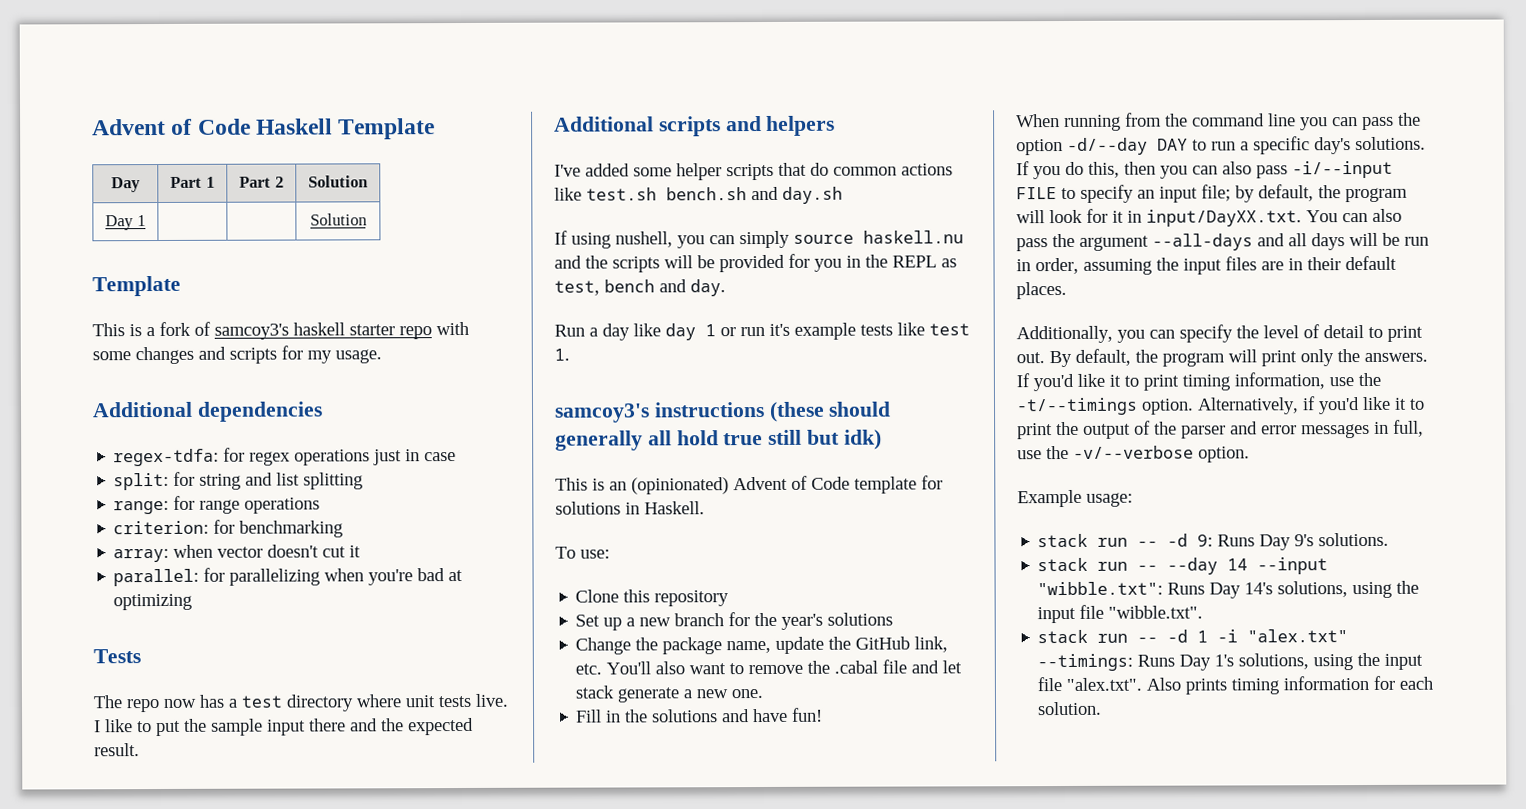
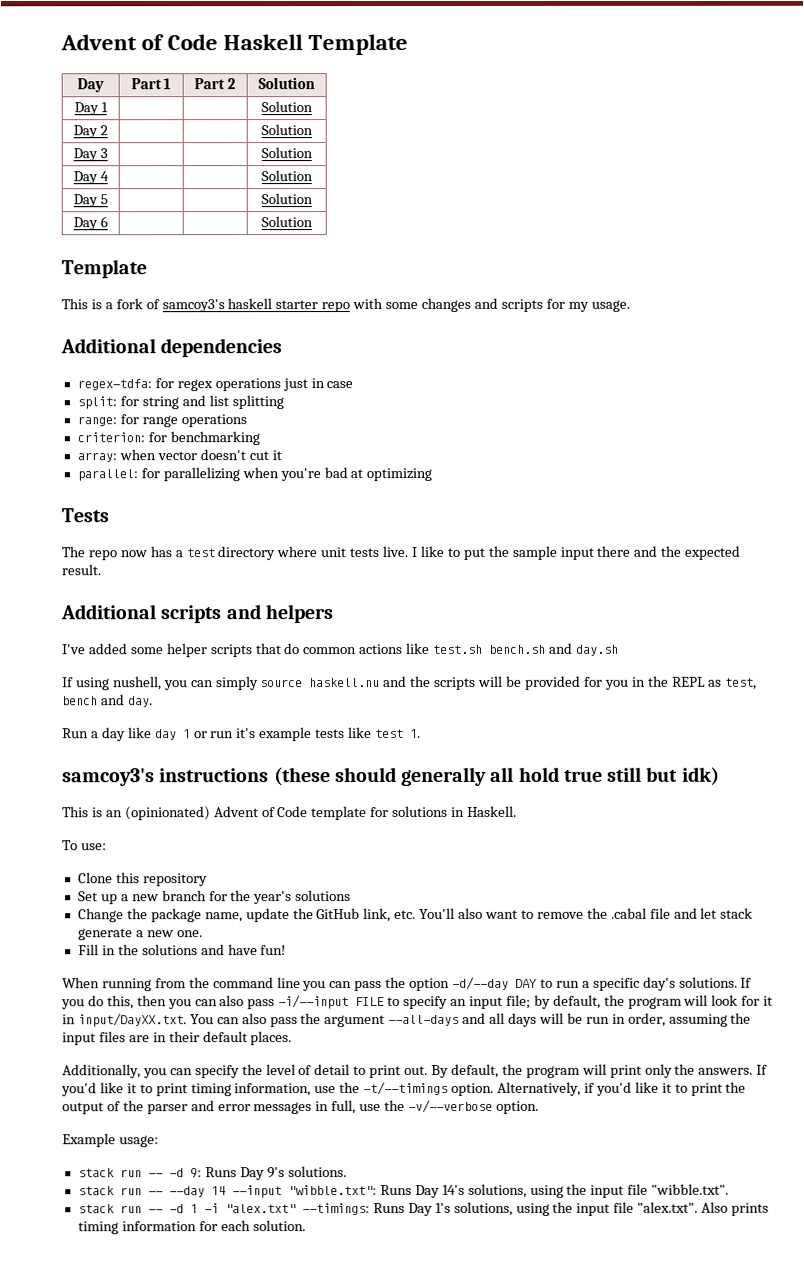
(367, 219) none -> [73,125,108,139] [261,124,313,136] [73,148,108,162] [261,147,313,159] [73,171,109,185] [261,170,313,182] [73,194,108,208] [261,193,313,205] [73,216,108,231] [261,216,313,228] // Day 2 | | | Solution // Day 3 | | | Solution // Day 4 | | | Solution // Day 5 | | | Solution // Day 6 | | | Solution

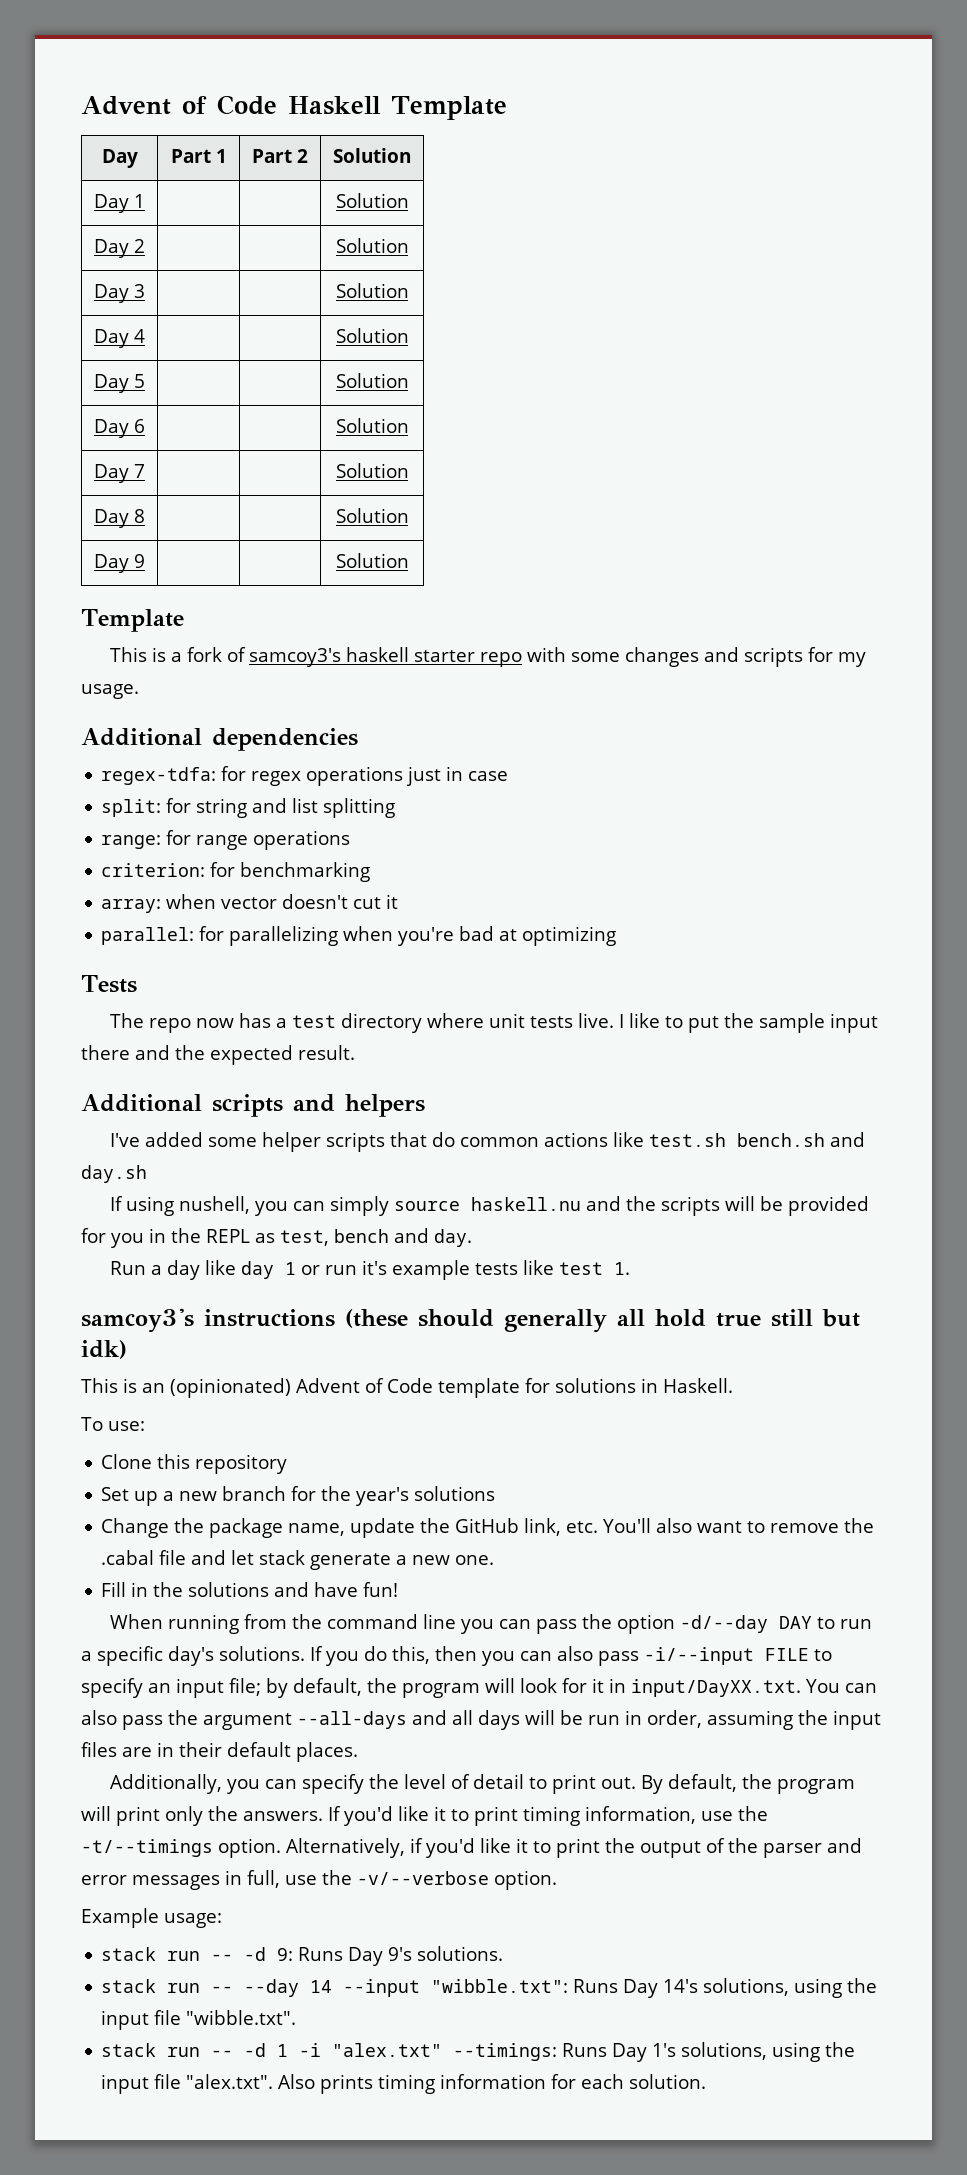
(313, 222) none -> [94,464,145,483] [335,463,409,478] [94,509,145,528] [335,508,409,523] [94,554,145,573] [335,553,409,568] // Day 7 | | | Solution // Day 8 | | | Solution // Day 9 | | | Solution

